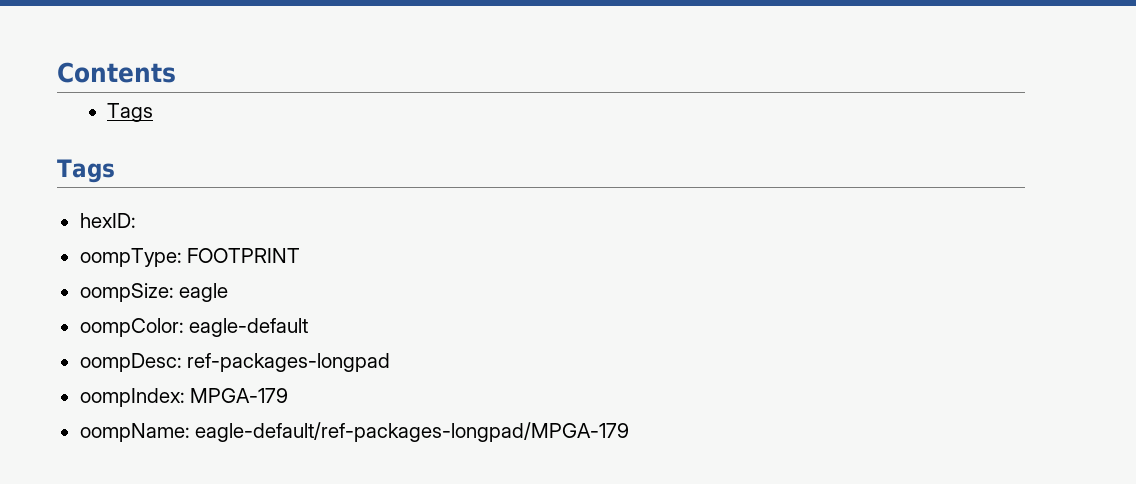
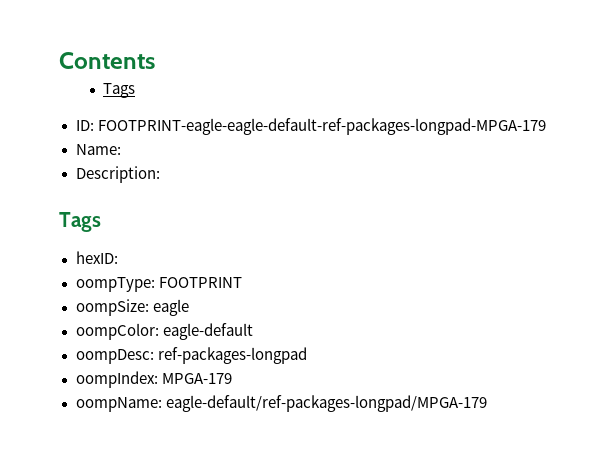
(154, 112) none -> [75,118,546,135] [75,144,121,155] [75,166,160,183] // ID: FOOTPRINT-eagle-eagle-default-ref-packages-longpad-MPGA-179 // Name: // Description:

